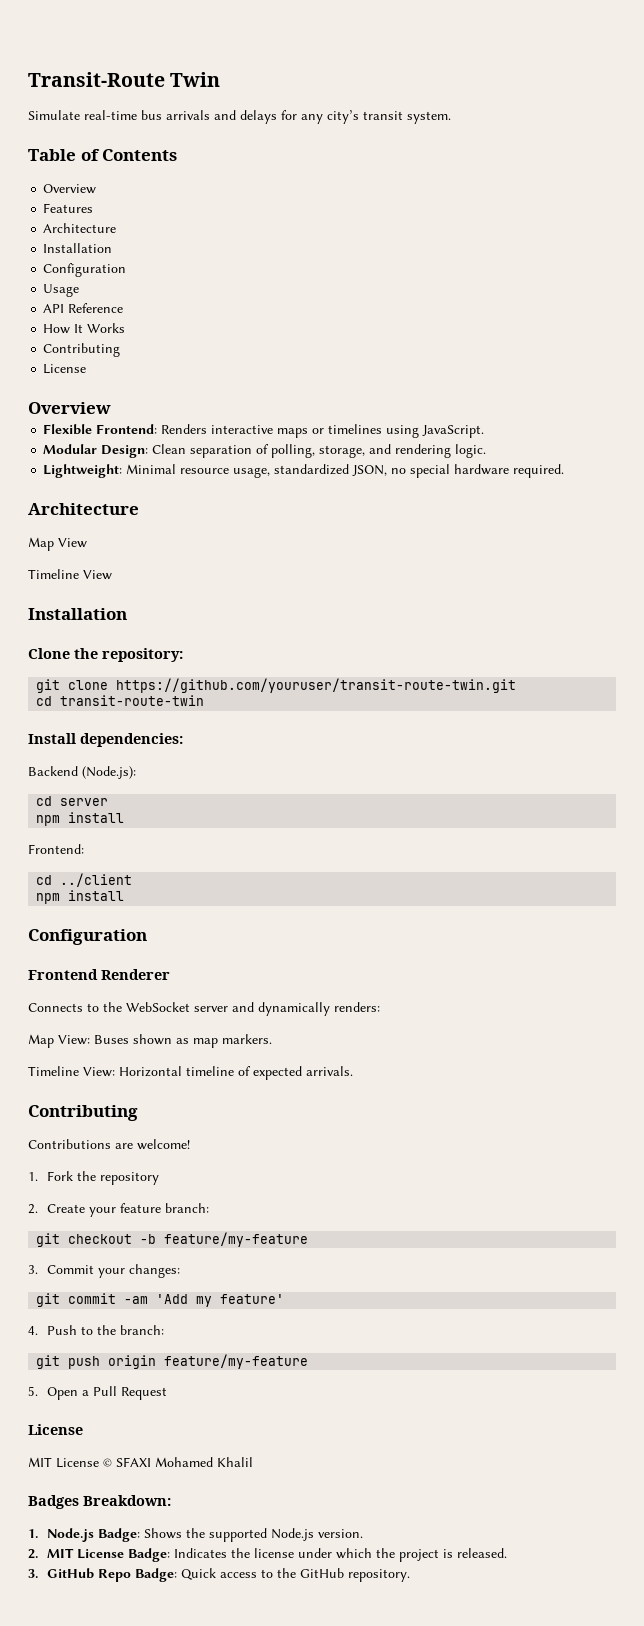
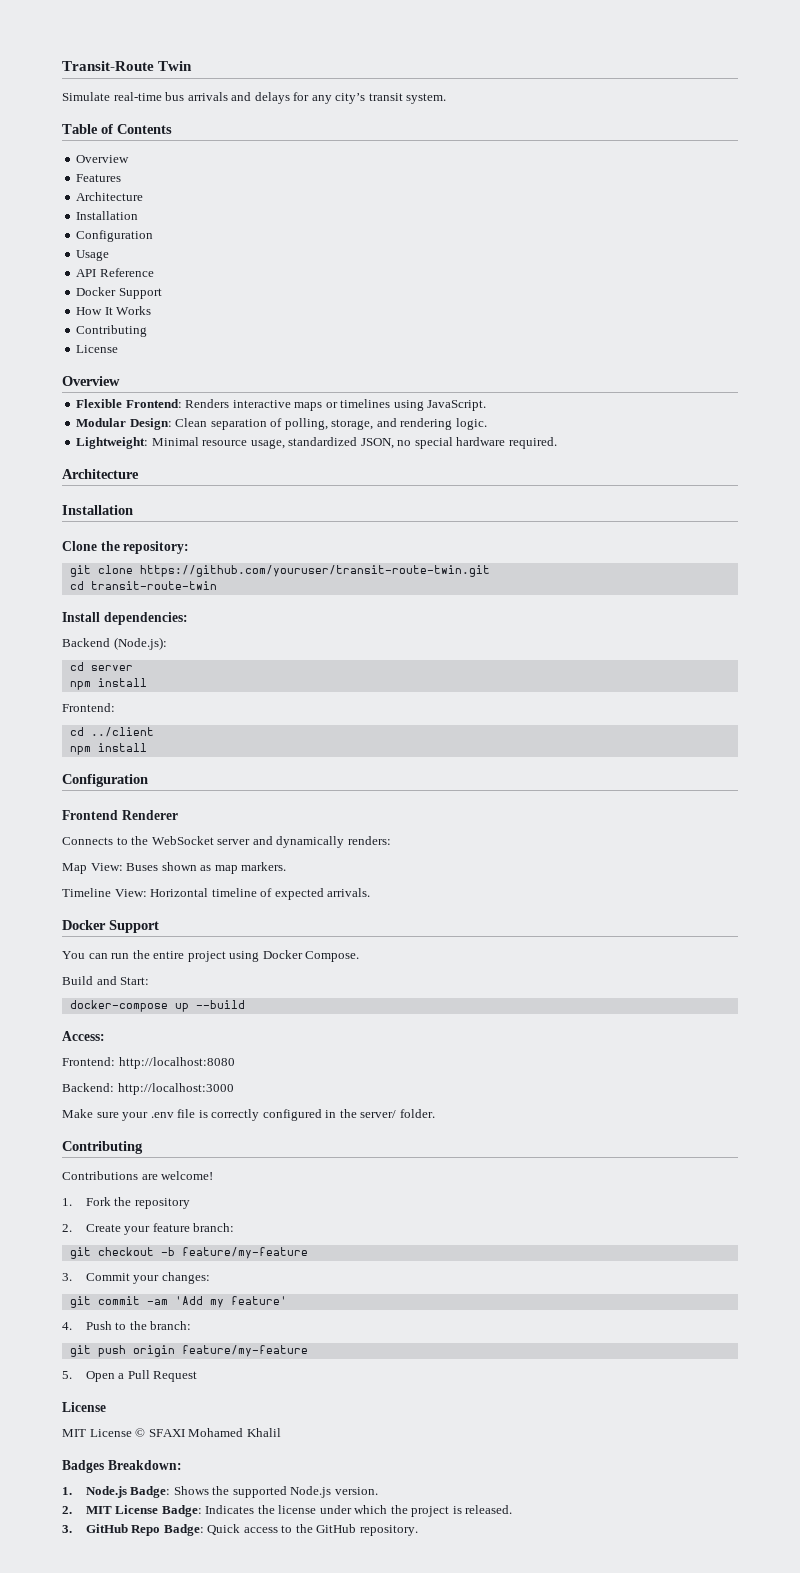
(124, 308) none -> [76,287,162,299] // Docker Support
[28,537,87,551] [28,569,112,580] // Map View // Timeline View -> (139, 474) none
(353, 1071) none -> [62,920,159,933] [62,950,360,962] [62,976,150,985] [69,1000,245,1012] [62,1031,105,1041] [62,1057,235,1069] [62,1083,234,1095] [62,1109,435,1121] // Docker Support // You can run the entire project using Docker Compose. // Build and Start: // docker-compose up --build // Access: // Frontend: http://localhost:8080 // Backend: http://localhost:3000 // Make sure your .env file is correctly configured in the server/ folder.

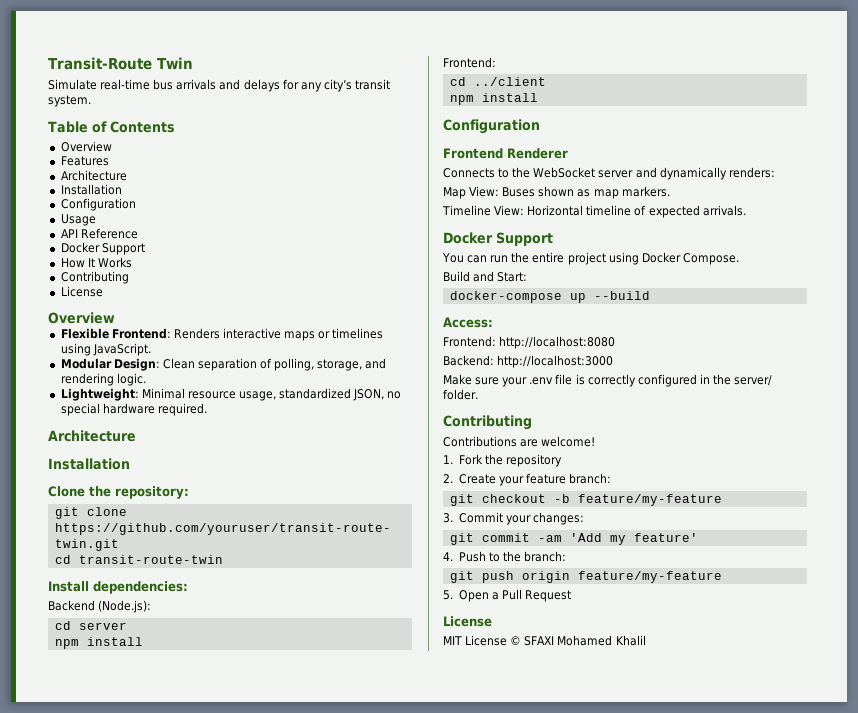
[62,1460,182,1473] [62,1486,378,1498] [62,1505,513,1517] [62,1524,418,1536] // Badges Breakdown: // 1. Node.js Badge: Shows the supported Node.js version. // 2. MIT License Badge: Indicates the license under which the project is released. // 3. GitHub Repo Badge: Quick access to the GitHub repository. -> (646, 640) none

